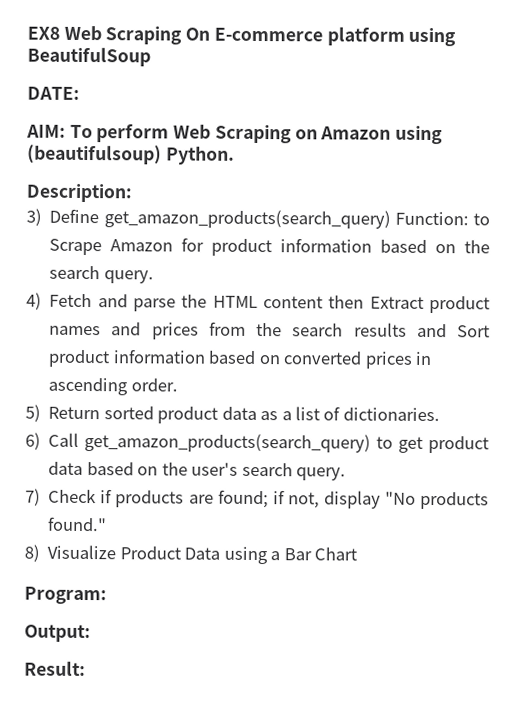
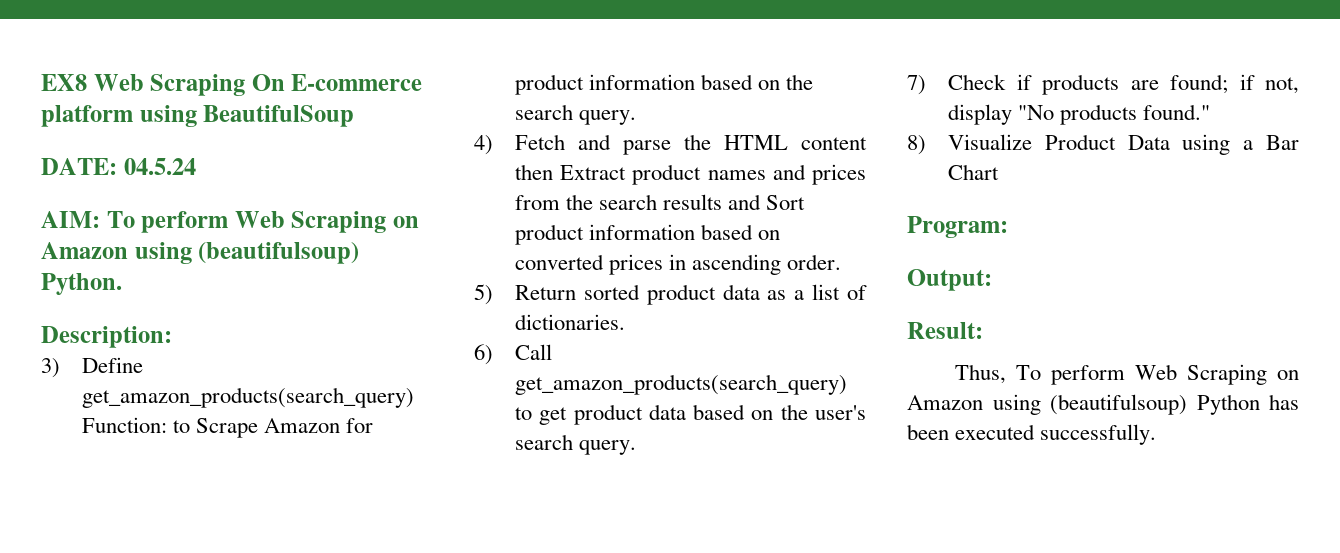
(80, 93) none -> [123,158,196,175] 04.5.24
(86, 668) none -> [955,364,1299,385] [907,394,1299,415] [907,424,1157,445] // Thus, To perform Web Scraping on Amazon using (beautifulsoup) Python has been executed successfully.

